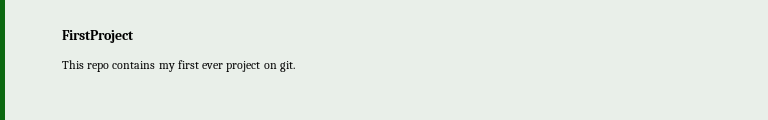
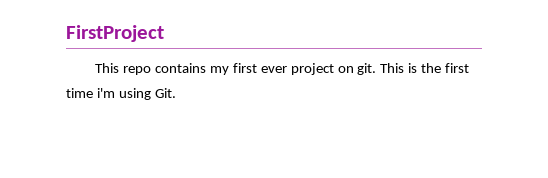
(295, 66) none -> [380,63,470,73] [66,88,176,100] This is the first time i'm using Git.

